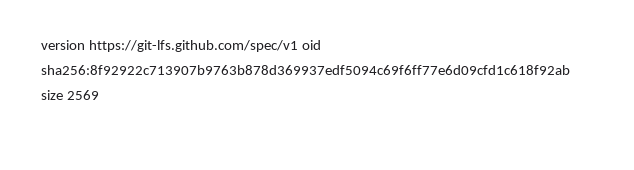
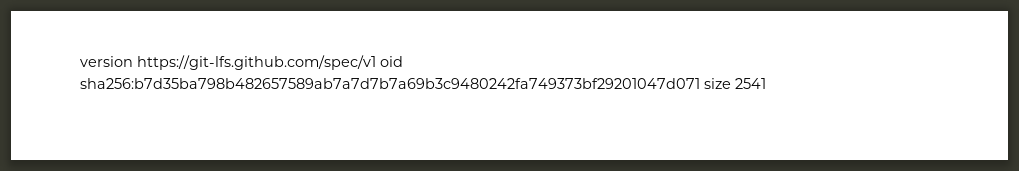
[41,65,570,75] [41,90,99,100] sha256:8f92922c713907b9763b878d369937edf5094c69f6ff77e6d09cfd1c618f92ab size 2569 -> [80,78,766,89] sha256:b7d35ba798b482657589ab7a7d7b7a69b3c9480242fa749373bf29201047d071 size 2541

